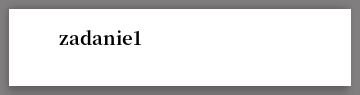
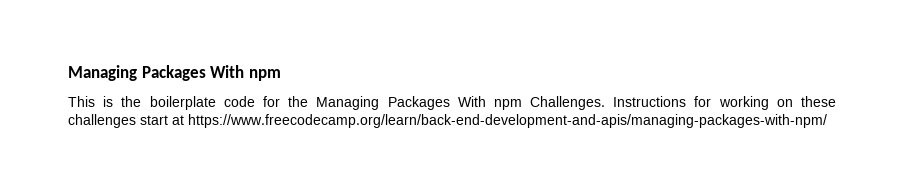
[59,30,142,45] zadanie1 -> [68,65,281,81] [68,96,836,110] [68,114,827,128] Managing Packages With npm // This is the boilerplate code for the Managing Packages With npm Challenges. Instructions for working on these challenges start at https://www.freecodecamp.org/learn/back-end-development-and-apis/managing-packages-with-npm/

